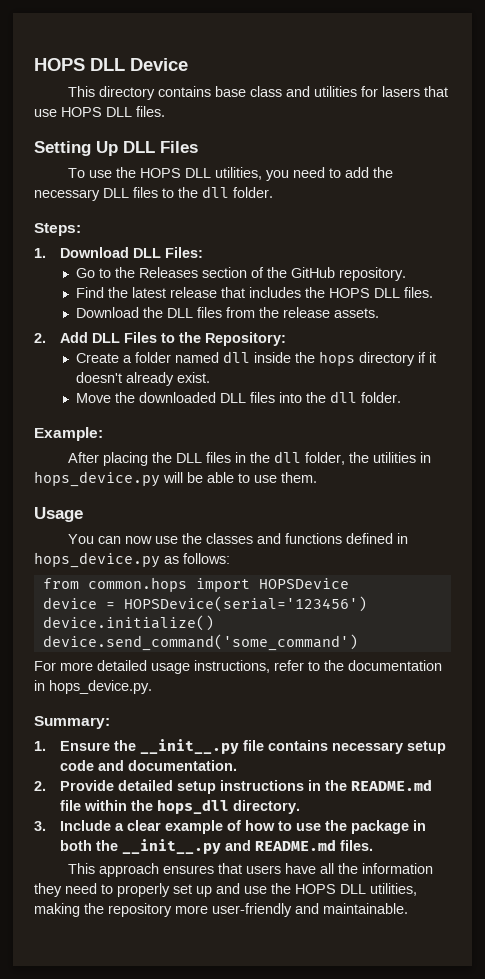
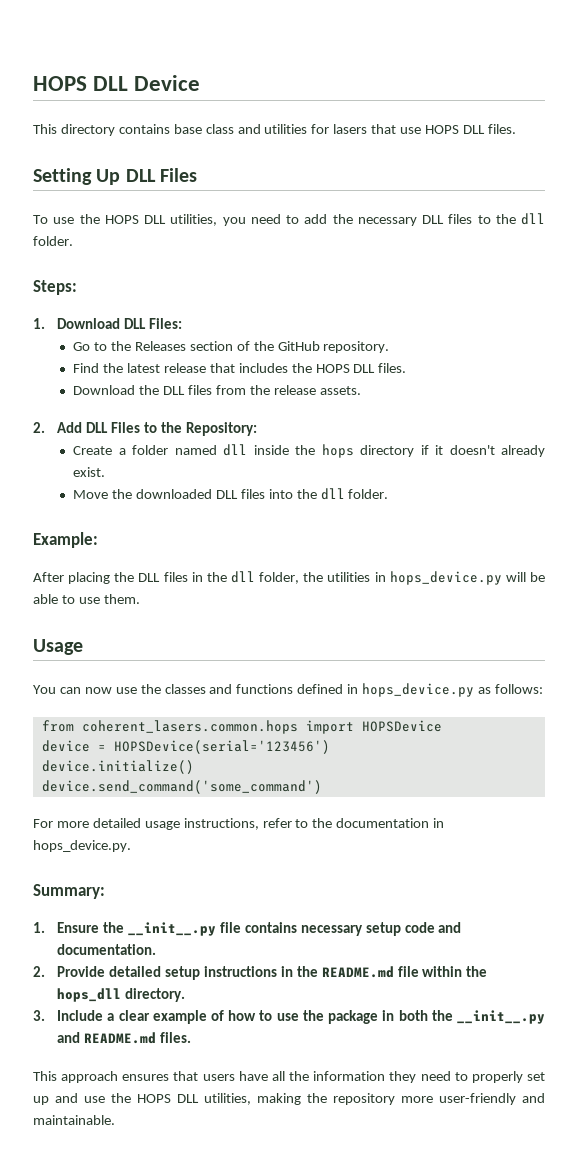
[87,577,187,592] common.hops -> [81,720,298,734] coherent_lasers.common.hops

